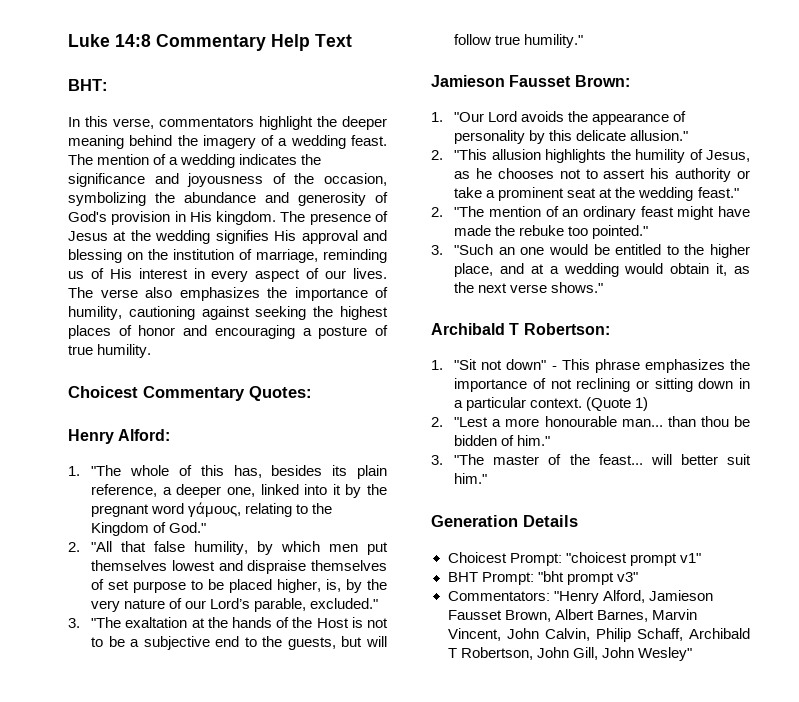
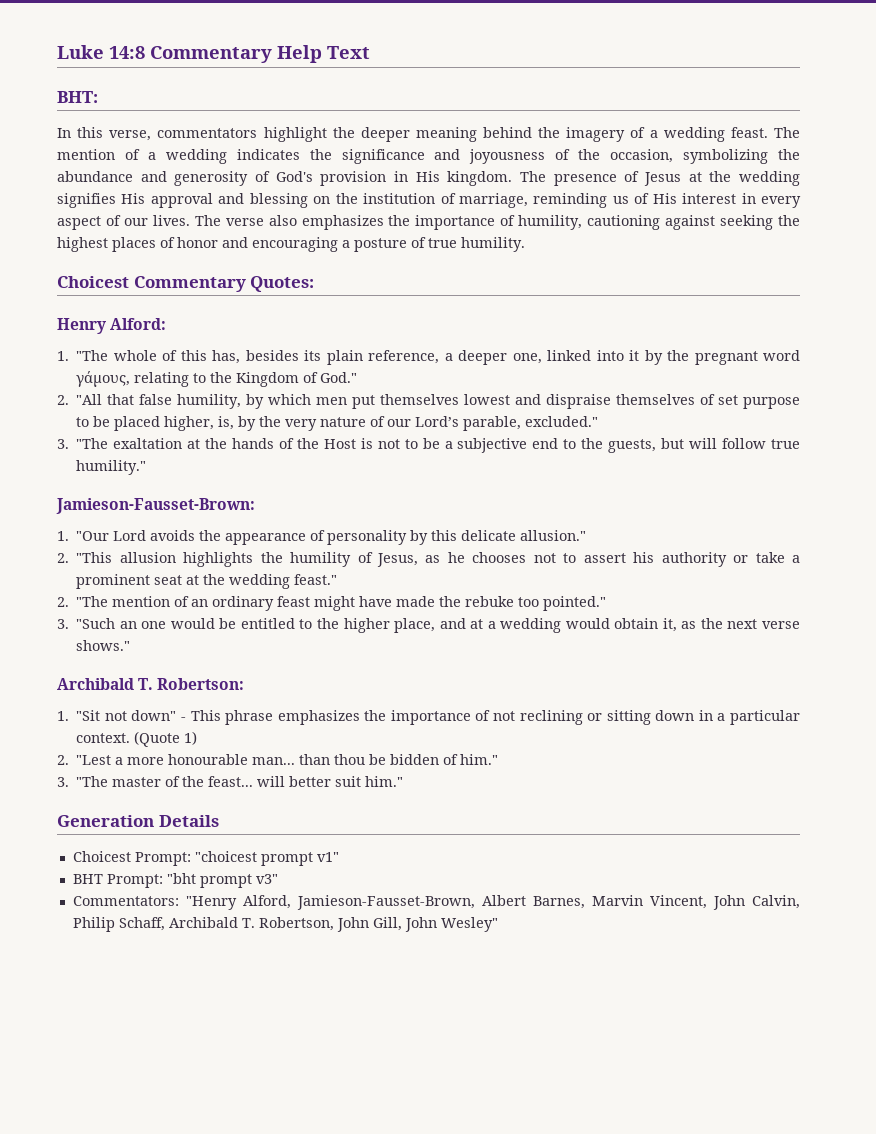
[431,75,630,87] Jamieson Fausset Brown: -> [56,498,255,514] Jamieson-Fausset-Brown:
[509,323,520,335] T -> [138,678,154,690] T.
[648,590,713,601] [447,610,551,622] Jamieson Fausset Brown, -> [296,895,475,910] Jamieson-Fausset-Brown,
[447,648,457,658] T -> [241,918,255,928] T.

